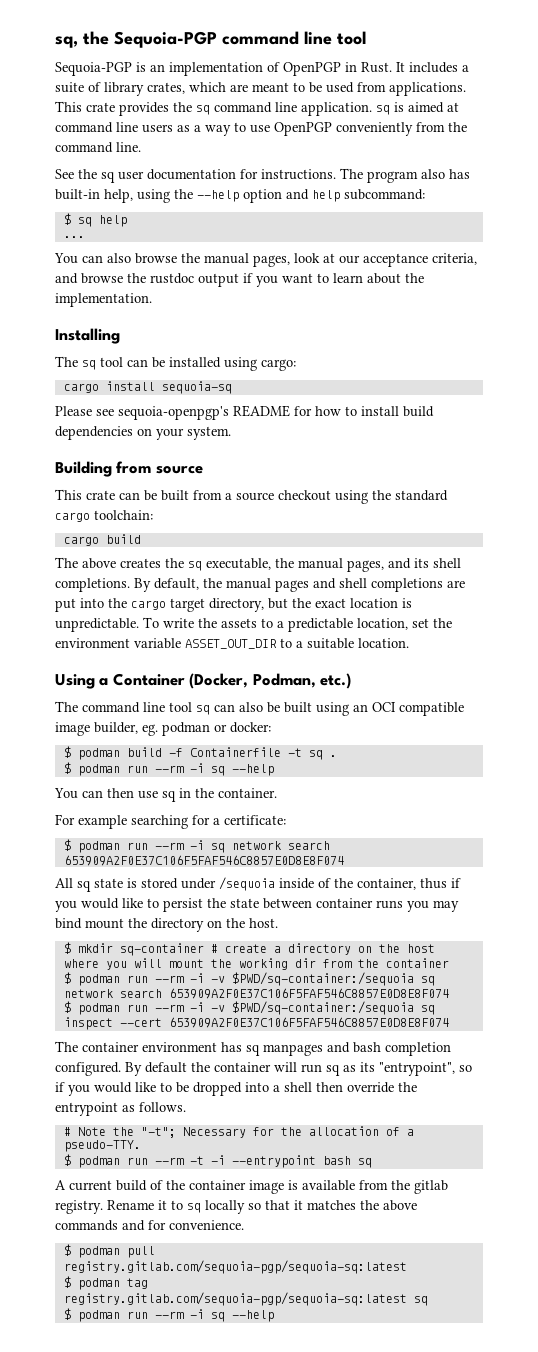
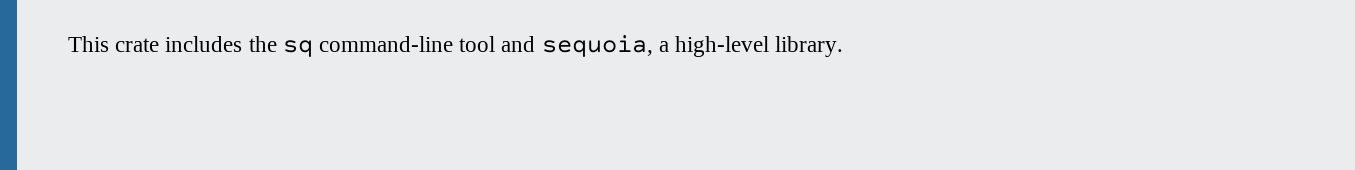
[55,31,366,48] [55,62,469,76] [55,82,466,96] [55,101,459,116] [55,122,467,136] [55,142,141,153] [55,168,470,183] [55,189,425,203] [63,213,127,227] [63,236,85,238] [54,253,477,267] [55,273,424,287] [55,293,152,307] [55,328,120,344] [55,356,296,371] [63,381,232,394] [55,405,434,420] [55,426,231,440] [55,461,203,477] [55,489,448,504] [55,510,153,522] [63,534,141,546] [55,557,461,572] [55,578,465,592] [55,598,412,612] [55,617,452,632] [55,638,409,649] [55,673,352,689] [55,701,464,716] [55,722,271,736] [63,746,337,760] [63,762,274,776] [54,788,277,802] [55,814,286,829] [63,839,330,853] [63,855,344,866] [55,877,461,892] [55,898,459,912] [55,918,278,932] [63,942,435,956] [63,958,449,970] [63,972,435,986] [63,988,449,999] [63,1001,435,1015] [63,1017,449,1030] [55,1041,451,1056] [55,1062,472,1076] [55,1082,417,1096] [55,1102,186,1116] [63,1126,414,1138] [63,1140,141,1152] [63,1154,372,1168] [55,1180,448,1194] [55,1200,417,1214] [55,1220,244,1231] [63,1244,155,1258] [63,1260,407,1274] [63,1276,148,1290] [63,1292,428,1306] [63,1308,274,1322] sq, the Sequoia-PGP command line tool // Sequoia-PGP is an implementation of OpenPGP in Rust. It includes a suite of library crates, which are meant to be used from applications. This crate provides the sq command line application. sq is aimed at command line users as a way to use OpenPGP conveniently from the command line. // See the sq user documentation for instructions. The program also has built-in help, using the --help option and help subcommand: // $ sq help // ... // You can also browse the manual pages, look at our acceptance criteria, and browse the rustdoc output if you want to learn about the implementation. // Installing // The sq tool can be installed using cargo: // cargo install sequoia-sq // Please see sequoia-openpgp's README for how to install build dependencies on your system. // Building from source // This crate can be built from a source checkout using the standard cargo toolchain: // cargo build // The above creates the sq executable, the manual pages, and its shell completions. By default, the manual pages and shell completions are put into the cargo target directory, but the exact location is unpredictable. To write the assets to a predictable location, set the environment variable ASSET_OUT_DIR to a suitable location. // Using a Container (Docker, Podman, etc.) // The command line tool sq can also be built using an OCI compatible image builder, eg. podman or docker: // $ podman build -f Containerfile -t sq . // $ podman run --rm -i sq --help // You can then use sq in the container. // For example searching for a certificate: // $ podman run --rm -i sq network search 653909A2F0E37C106F5FAF546C8857E0D8E8F074 // All sq state is stored under /sequoia inside of the container, thus if you would like to persist the state between container runs you may bind mount the directory on the host. // $ mkdir sq-container # create a directory on the host where you will mount the working dir from the container // $ podman run --rm -i -v $PWD/sq-container:/sequoia sq network search 653909A2F0E37C106F5FAF546C8857E0D8E8F074 // $ podman run --rm -i -v $PWD/sq-container:/sequoia sq inspect --cert 653909A2F0E37C106F5FAF546C8857E0D8E8F074 // The container environment has sq manpages and bash completion configured. By default the container will run sq as its "entrypoint", so if you would like to be dropped into a shell then override the entrypoint as follows. // # Note the "-t"; Necessary for the allocation of a pseudo-TTY. // $ podman run --rm -t -i --entrypoint bash sq // A current build of the container image is available from the gitlab registry. Rename it to sq locally so that it matches the above commands and for convenience. // $ podman pull registry.gitlab.com/sequoia-pgp/sequoia-sq:latest // $ podman tag registry.gitlab.com/sequoia-pgp/sequoia-sq:latest sq // $ podman run --rm -i sq --help -> [68,35,844,57] This crate includes the sq command-line tool and sequoia, a high-level library.

